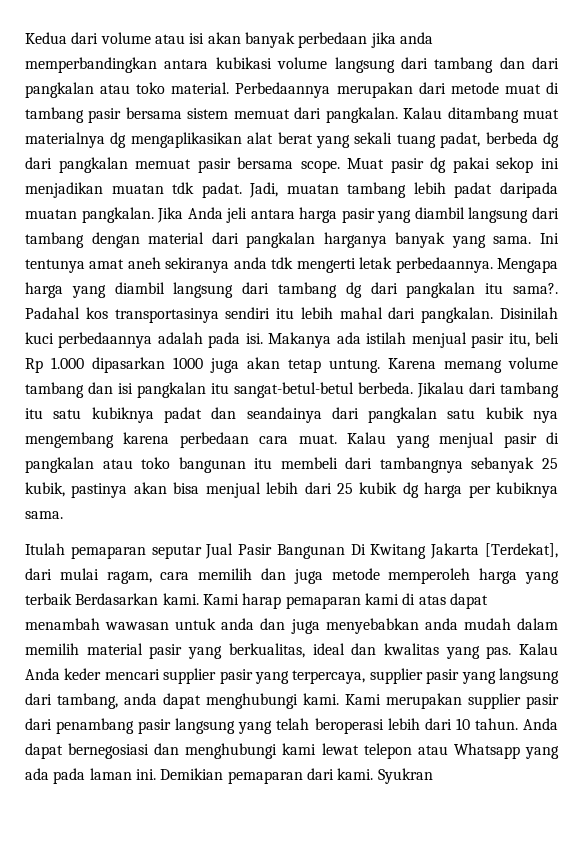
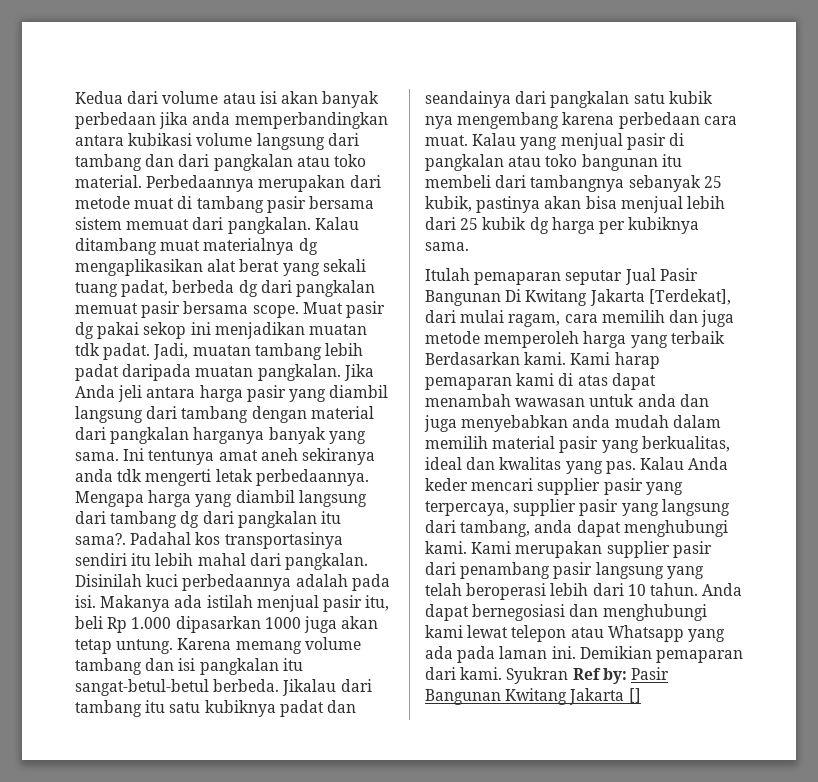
(433, 776) none -> [572,667,669,684] [425,688,641,705] Ref by: Pasir Bangunan Kwitang Jakarta []

